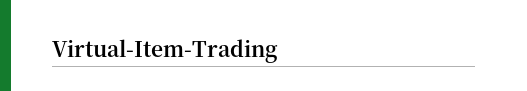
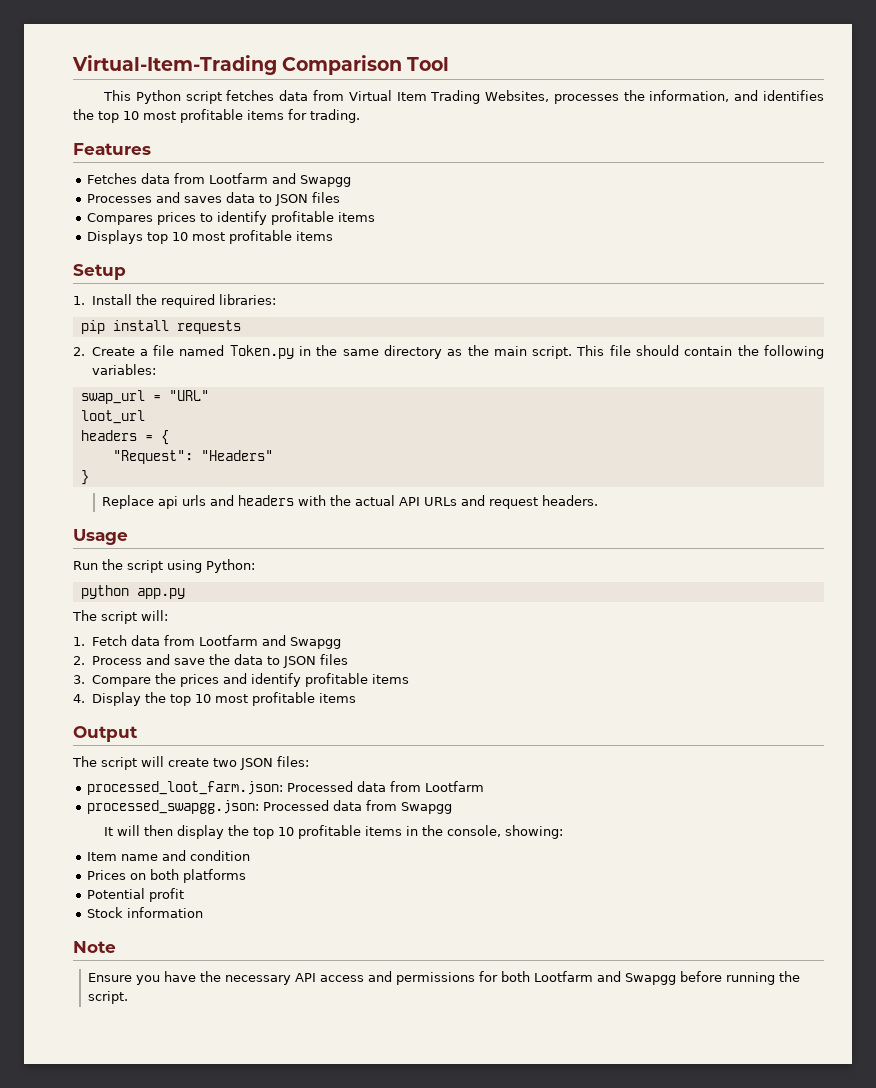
(278, 51) none -> [282,55,450,75] [103,90,824,104] [73,109,360,123] [73,143,151,155] [87,173,352,187] [87,192,341,206] [87,211,376,225] [87,230,334,244] [73,264,126,280] [73,294,276,308] [80,320,241,334] [73,345,824,359] [91,364,156,375] [80,390,209,404] [80,410,145,424] [80,430,169,445] [112,450,273,464] [80,470,89,485] [102,495,599,509] [73,529,128,545] [73,559,255,573] [80,585,185,599] [72,610,168,624] [73,635,341,649] [73,654,348,668] [73,673,409,687] [73,692,356,706] [73,726,138,742] [72,756,309,770] [87,781,485,795] [87,800,453,814] [104,825,564,839] [87,850,251,861] [87,869,247,883] [87,888,185,902] [87,907,204,918] [73,941,116,953] [87,971,800,985] [87,991,128,1004] Comparison Tool // This Python script fetches data from Virtual Item Trading Websites, processes the information, and identifies the top 10 most profitable items for trading. // Features // Fetches data from Lootfarm and Swapgg // Processes and saves data to JSON files // Compares prices to identify profitable items // Displays top 10 most profitable items // Setup // 1. Install the required libraries: // pip install requests // 2. Create a file named Token.py in the same directory as the main script. This file should contain the following variables: // swap_url = "URL" // loot_url // headers = { // "Request": "Headers" // } // Replace api urls and headers with the actual API URLs and request headers. // Usage // Run the script using Python: // python app.py // The script will: // 1. Fetch data from Lootfarm and Swapgg // 2. Process and save the data to JSON files // 3. Compare the prices and identify profitable items // 4. Display the top 10 most profitable items // Output // The script will create two JSON files: // processed_loot_farm.json: Processed data from Lootfarm // processed_swapgg.json: Processed data from Swapgg // It will then display the top 10 profitable items in the console, showing: // Item name and condition // Prices on both platforms // Potential profit // Stock information // Note // Ensure you have the necessary API access and permissions for both Lootfarm and Swapgg before running the script.

